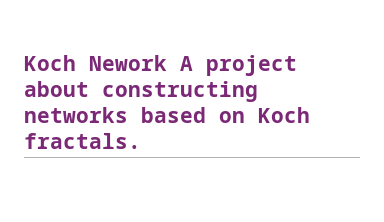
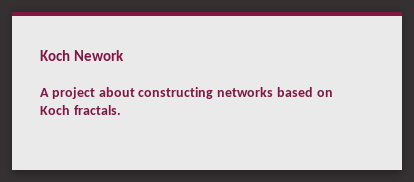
(167, 63) none -> (124, 55) //

